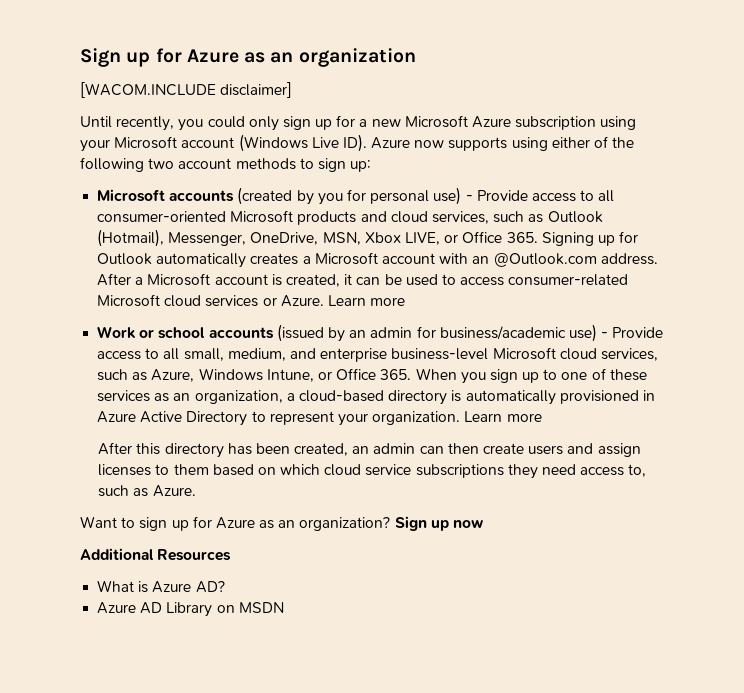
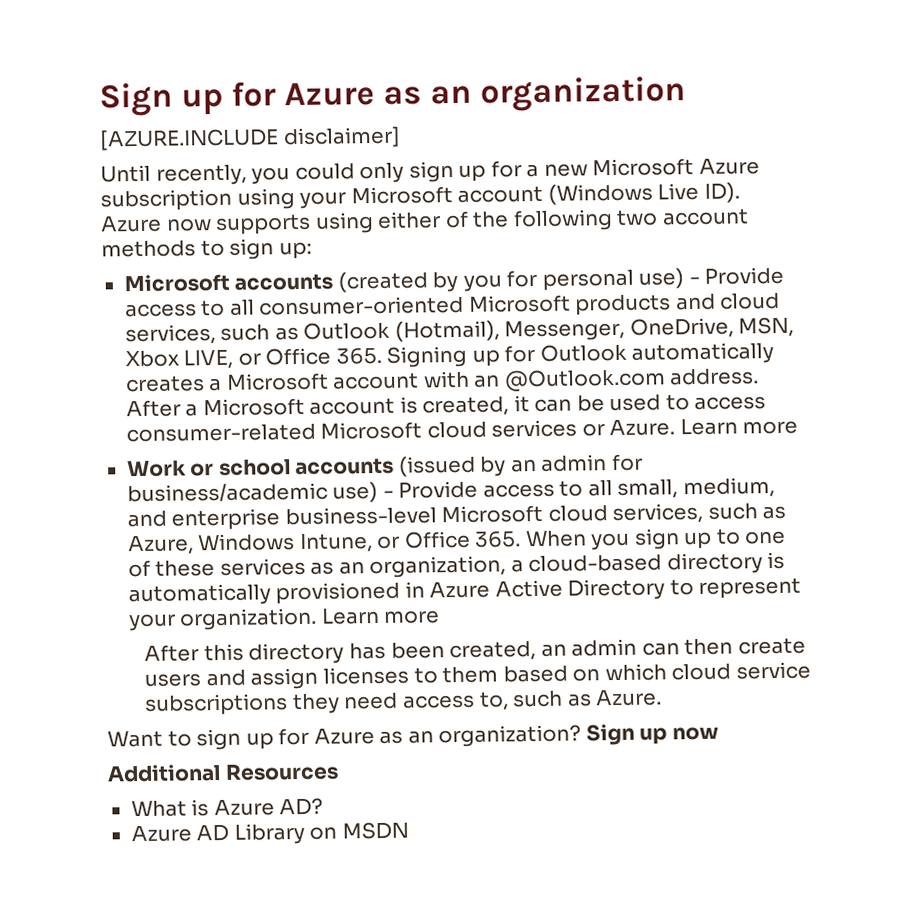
[80,82,216,98] [WACOM.INCLUDE -> [99,128,279,151] [AZURE.INCLUDE

